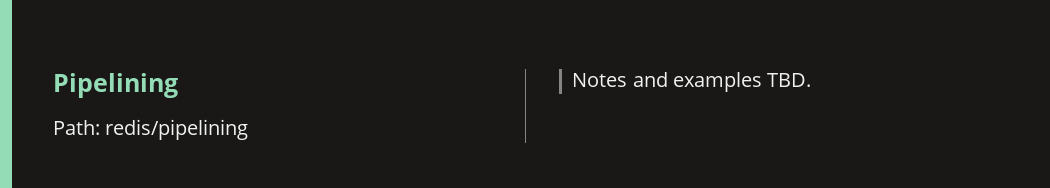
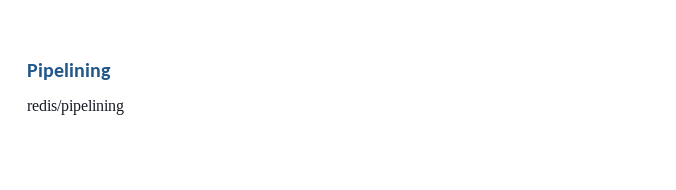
[53,120,100,135] Path: -> (111, 71) none
[572,72,812,92] // Notes and examples TBD. -> (124, 107) none

